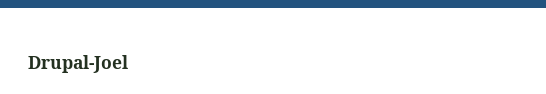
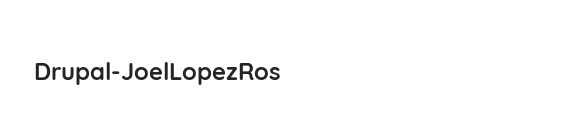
[28,55,128,73] Drupal-Joel -> [34,62,281,85] Drupal-JoelLopezRos

